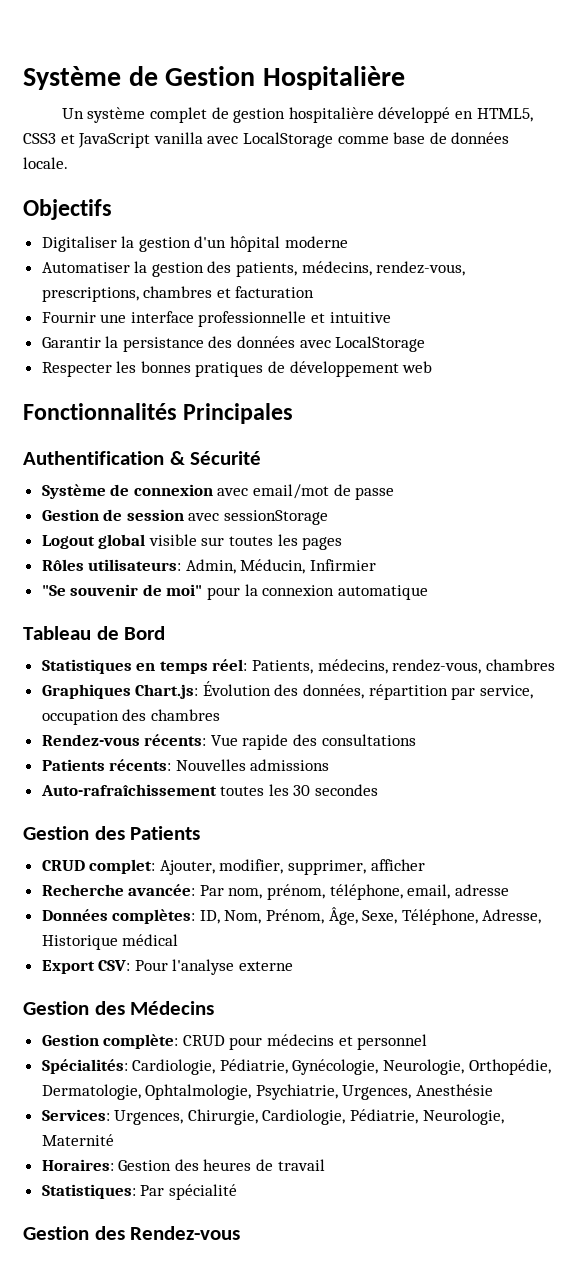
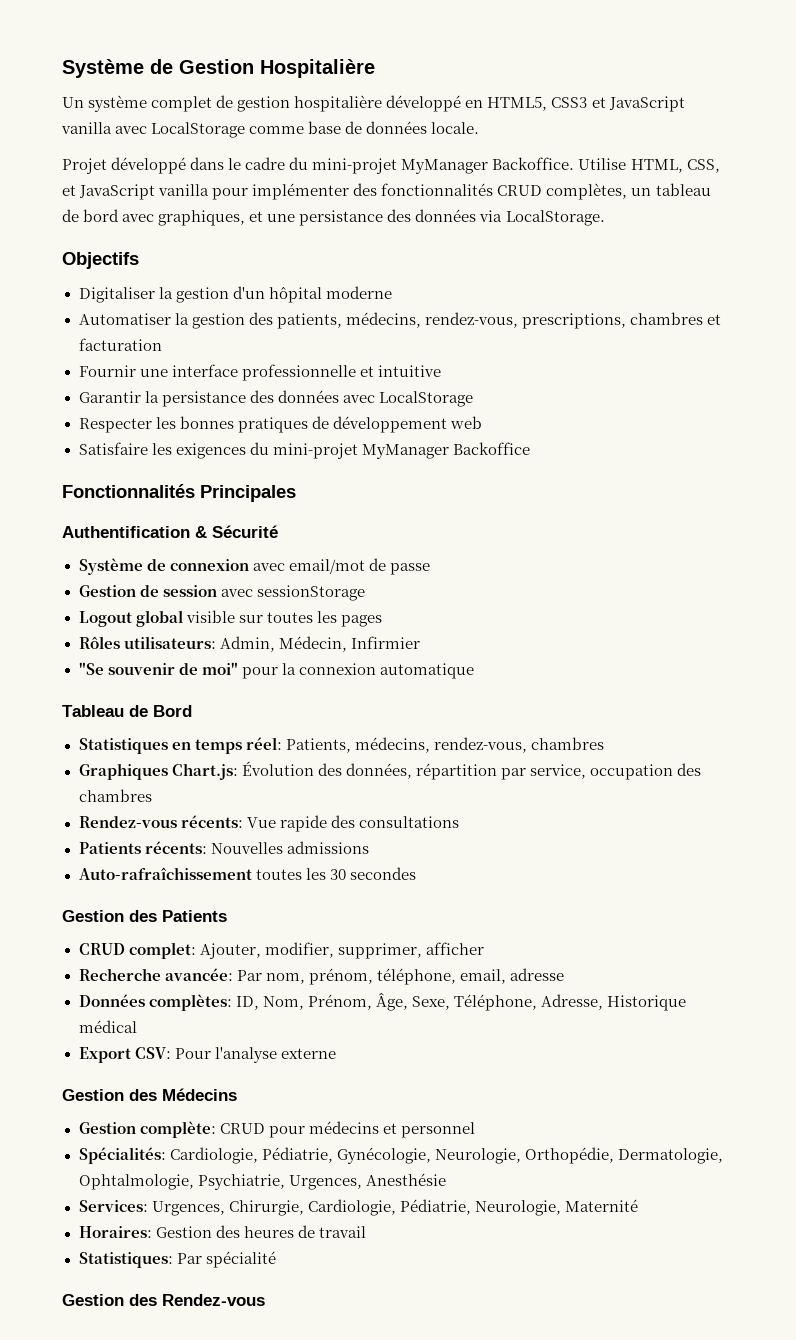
(68, 163) none -> [62,157,720,174] [62,183,711,200] [62,209,605,226] // Projet développé dans le cadre du mini-projet MyManager Backoffice. Utilise HTML, CSS, et JavaScript vanilla pour implémenter des fonctionnalités CRUD complètes, un tableau de bord avec graphiques, et une persistance des données via LocalStorage.
(433, 367) none -> [78,442,530,459] // Satisfaire les exigences du mini-projet MyManager Backoffice
[240,559,306,574] Méducin, -> [278,636,347,652] Médecin,

